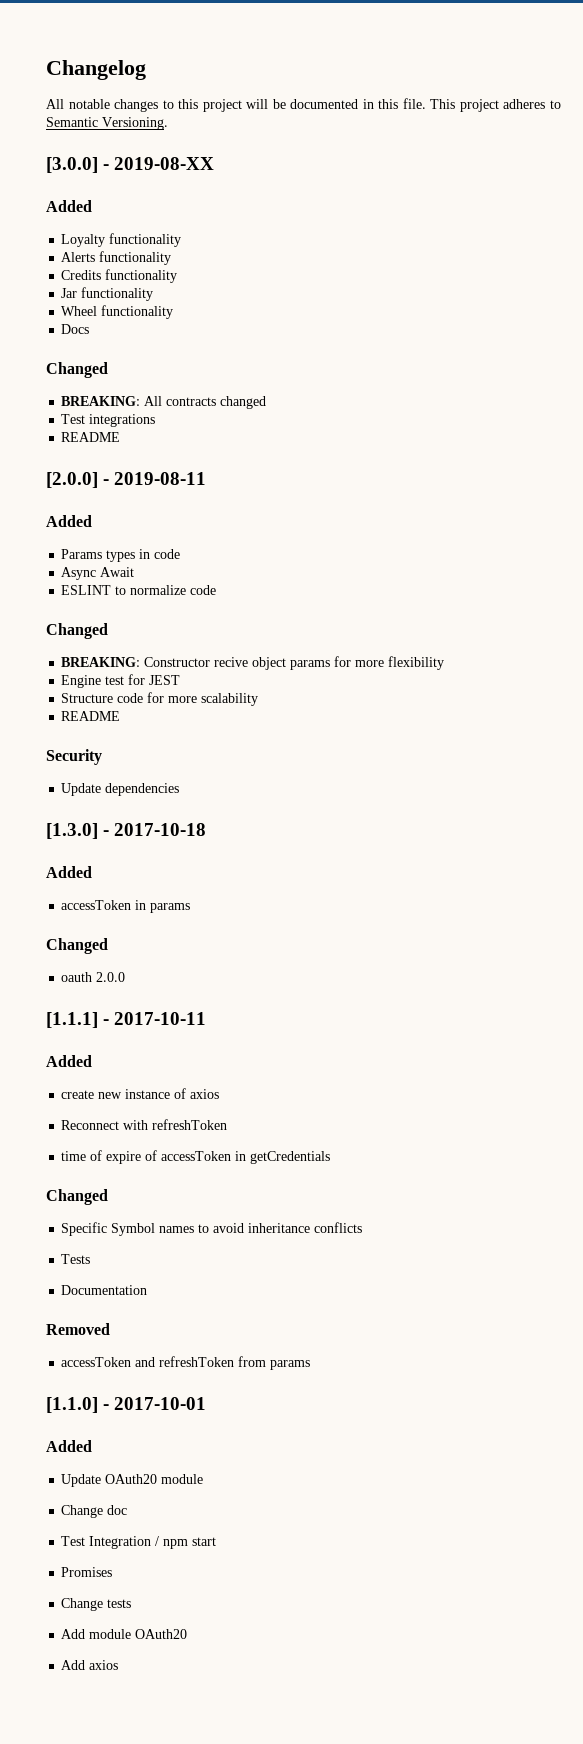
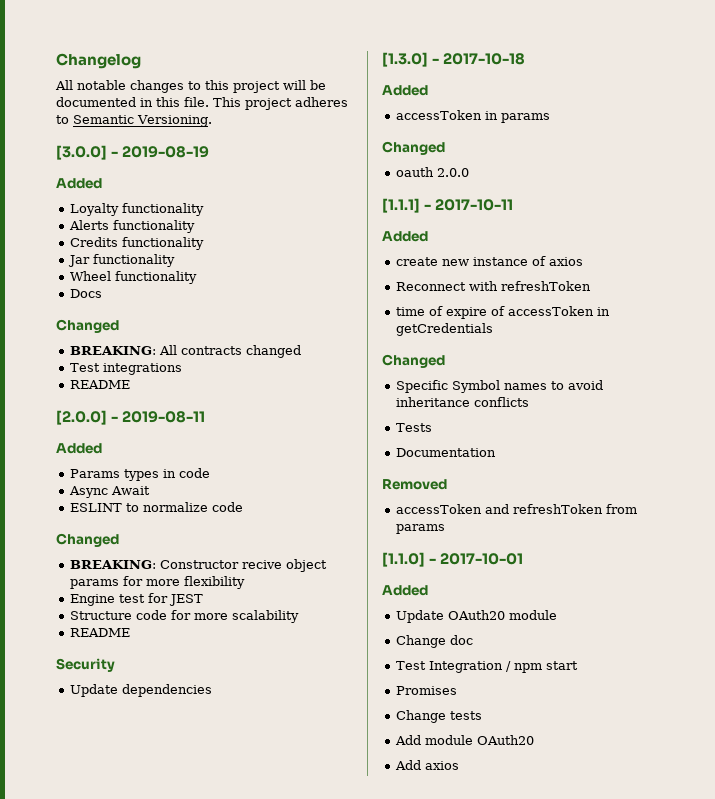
[114,157,215,170] 2019-08-XX -> [121,146,209,158] 2019-08-19

